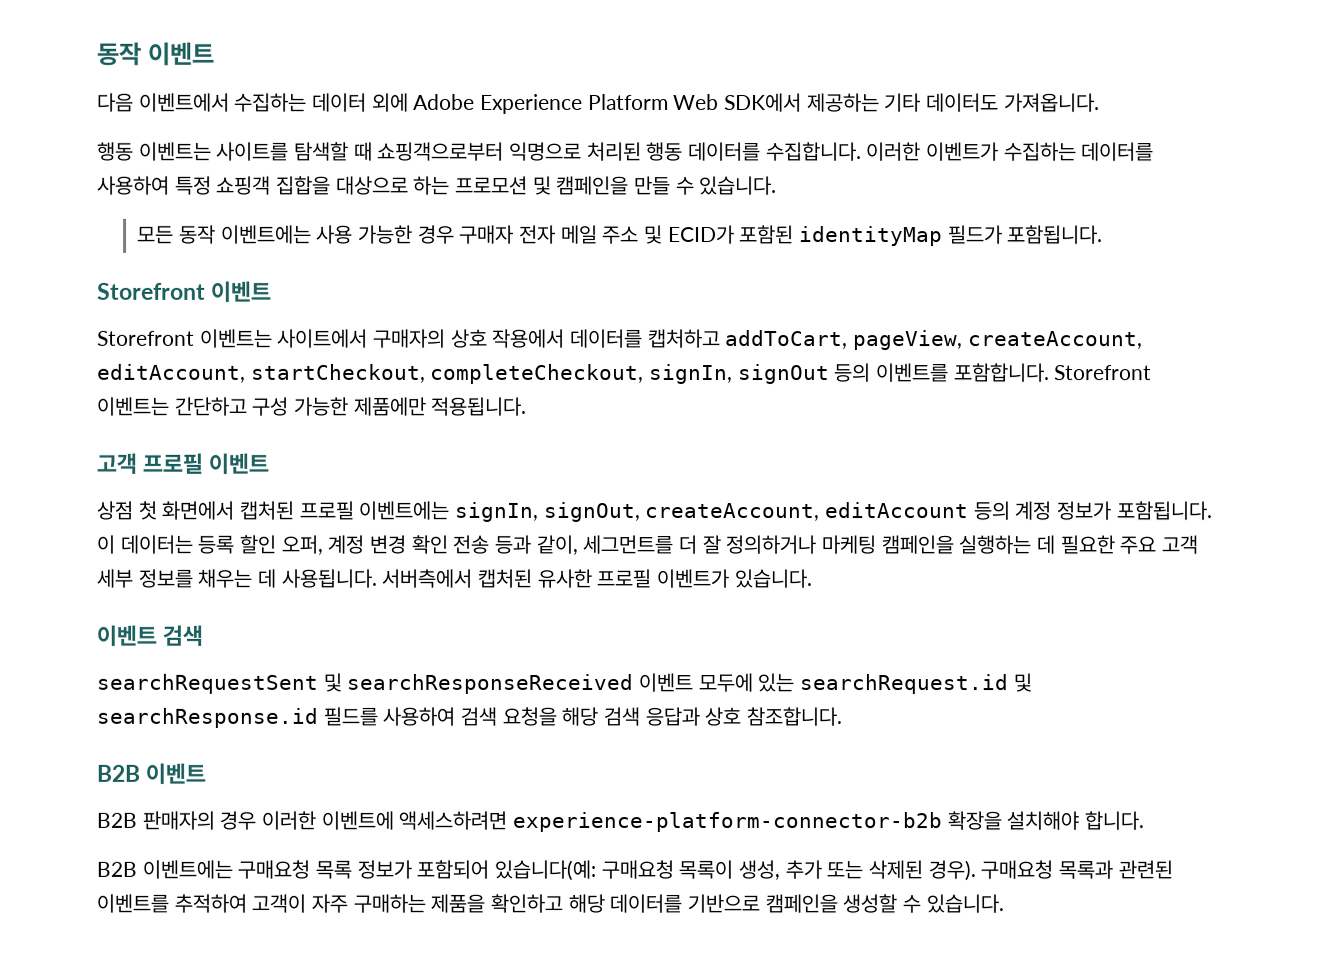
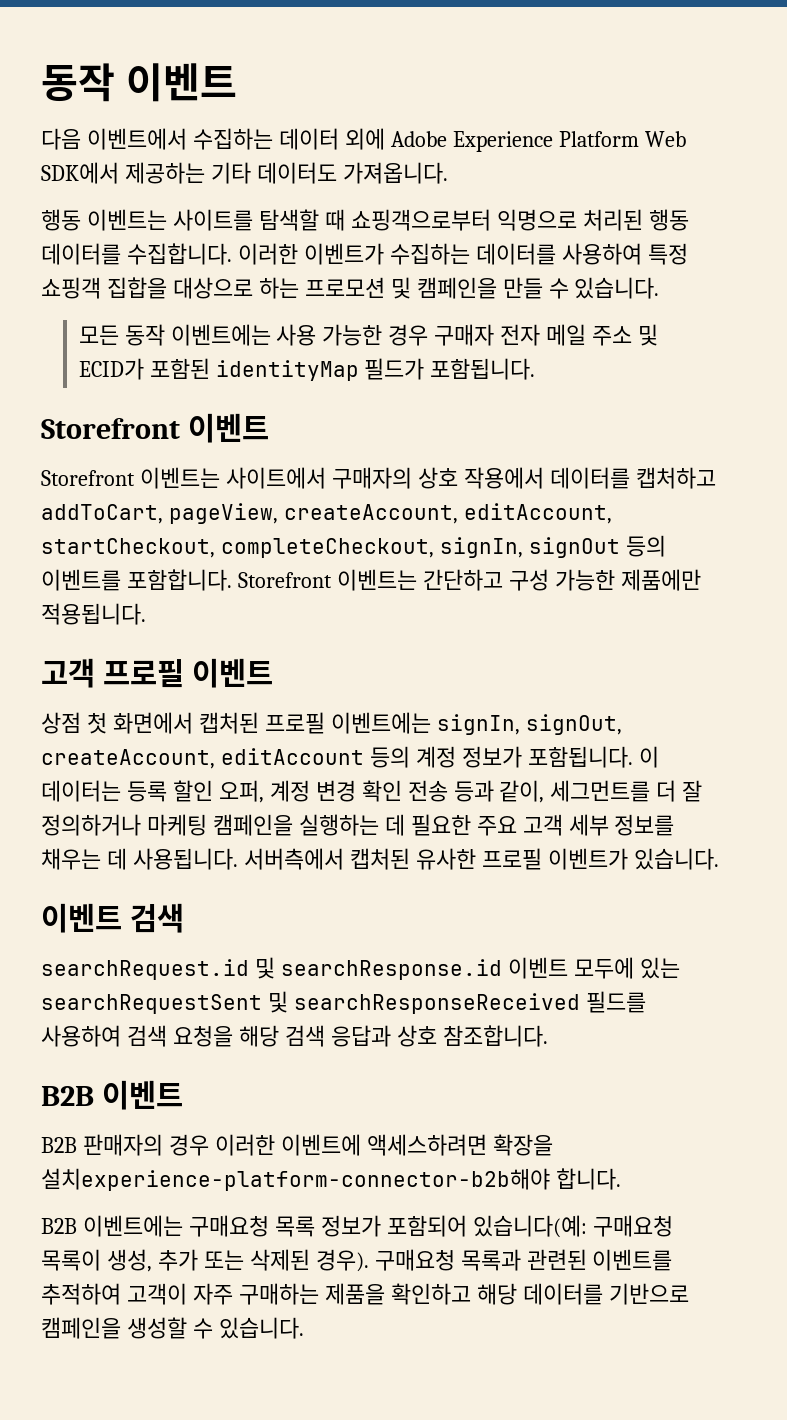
[96,672,1032,695] [96,707,318,728] searchRequestSent 및 searchResponseReceived 이벤트 모두에 있는 searchRequest.id 및 searchResponse.id -> [41,957,680,980] [41,991,580,1014] searchRequest.id 및 searchResponse.id 이벤트 모두에 있는 searchRequestSent 및 searchResponseReceived
[512,811,1080,833] experience-platform-connector-b2b 확장을 설치해야 -> [492,1134,553,1156] [41,1168,550,1191] 확장을 설치experience-platform-connector-b2b해야

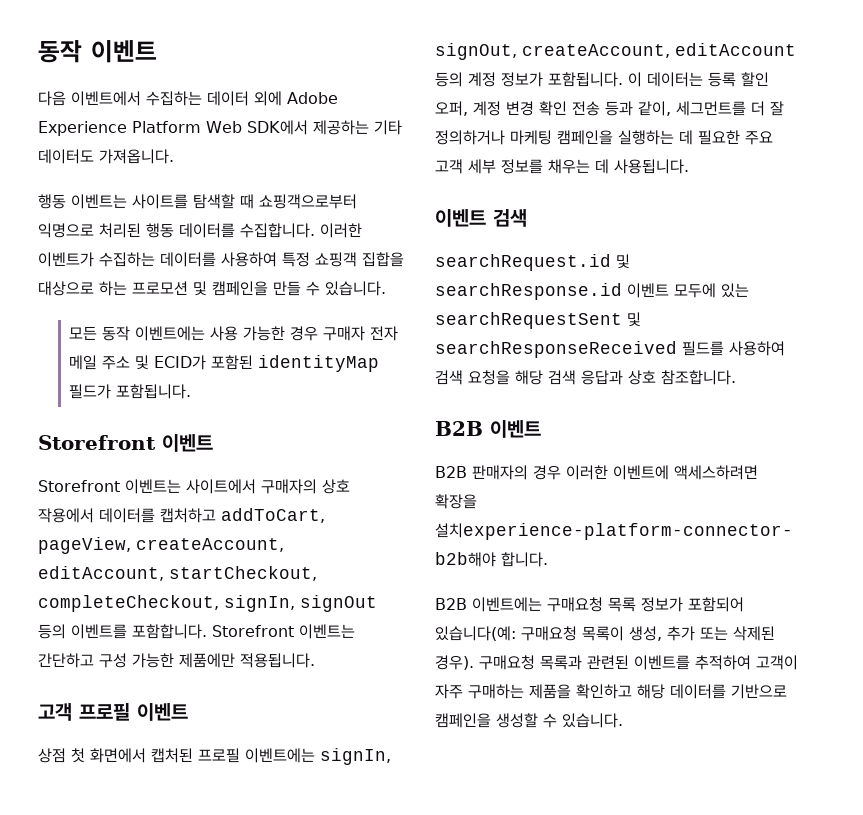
[243,848,719,870] 서버측에서 캡처된 유사한 프로필 이벤트가 있습니다. -> (689, 166) none

